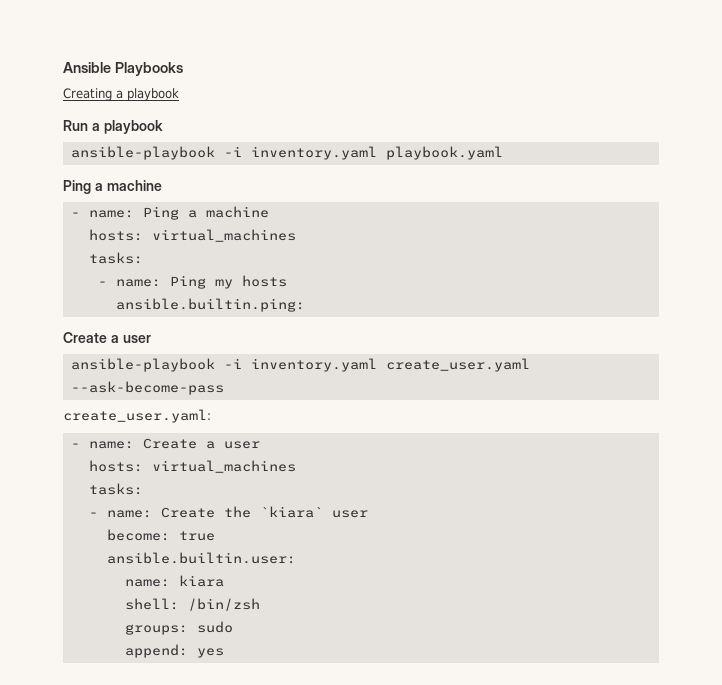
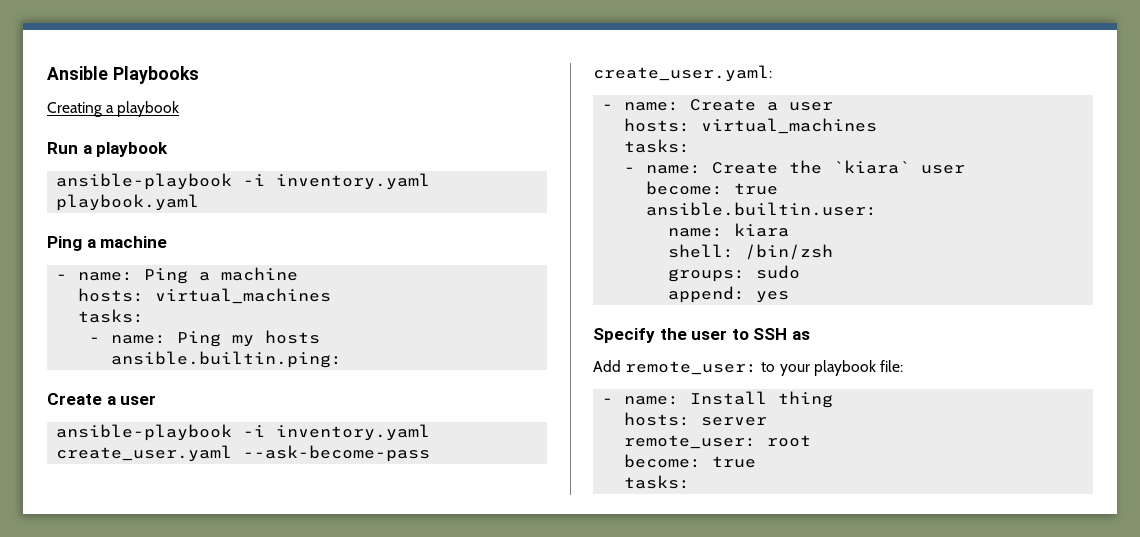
(224, 653) none -> [593,328,810,343] [593,360,903,376] [602,391,834,408] [624,412,768,426] [624,435,812,449] [624,454,757,468] [624,475,691,489] // Specify the user to SSH as // Add remote_user: to your playbook file: // - name: Install thing // hosts: server // remote_user: root // become: true // tasks:

